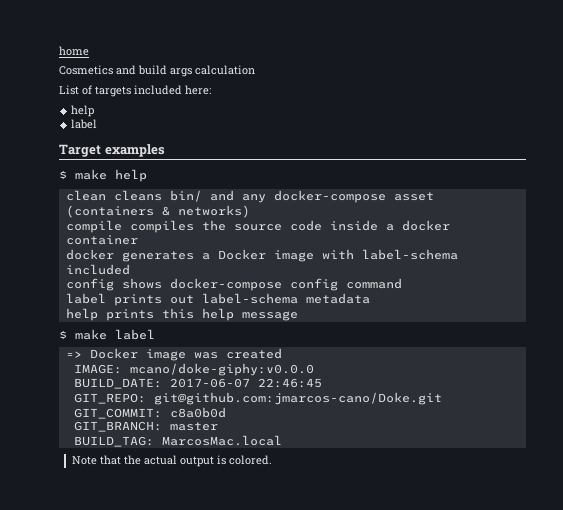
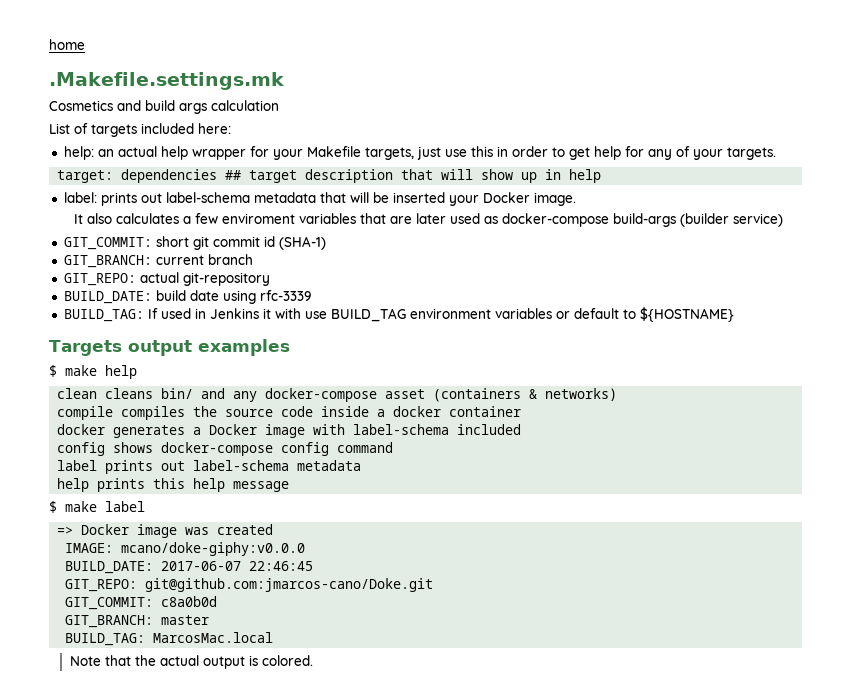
(89, 51) none -> [49,72,284,90] // .Makefile.settings.mk
[71,105,95,117] [71,119,98,129] [59,144,101,157] help // label // Target -> [63,146,776,160] [57,169,602,183] [63,192,576,206] [73,213,783,227] [63,236,326,250] [63,254,253,268] [63,272,270,286] [63,290,311,304] [63,307,734,322] [49,340,192,356] help: an actual help wrapper for your Makefile targets, just use this in order to get help for any of your targets. // target: dependencies ## target description that will show up in help // label: prints out label-schema metadata that will be inserted your Docker image. // It also calculates a few enviroment variables that are later used as docker-compose build-args (builder service) // GIT_COMMIT: short git commit id (SHA-1) // GIT_BRANCH: current branch // GIT_REPO: actual git-repository // BUILD_DATE: build date using rfc-3339 // BUILD_TAG: If used in Jenkins it with use BUILD_TAG environment variables or default to ${HOSTNAME} // Targets output

